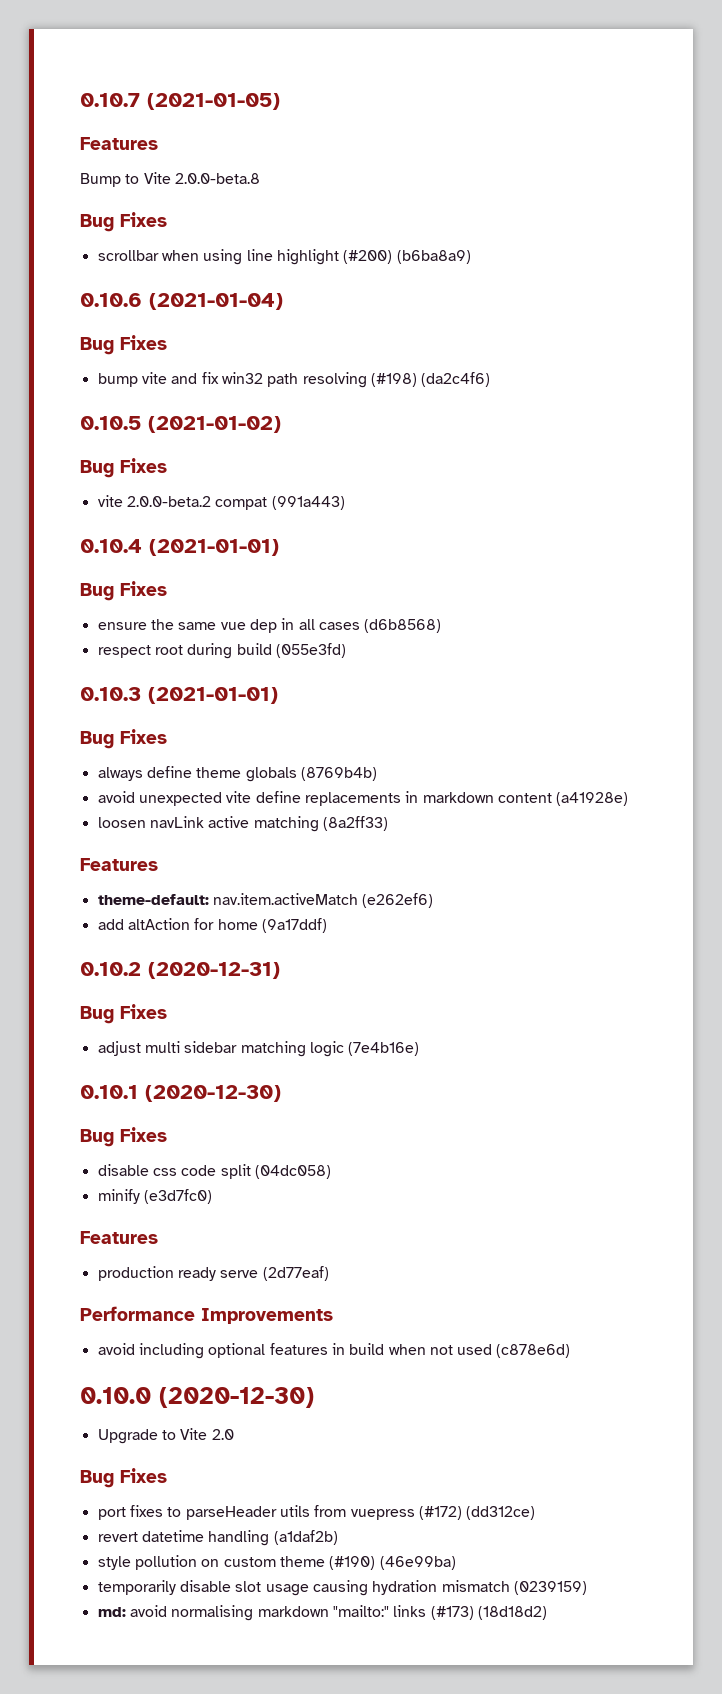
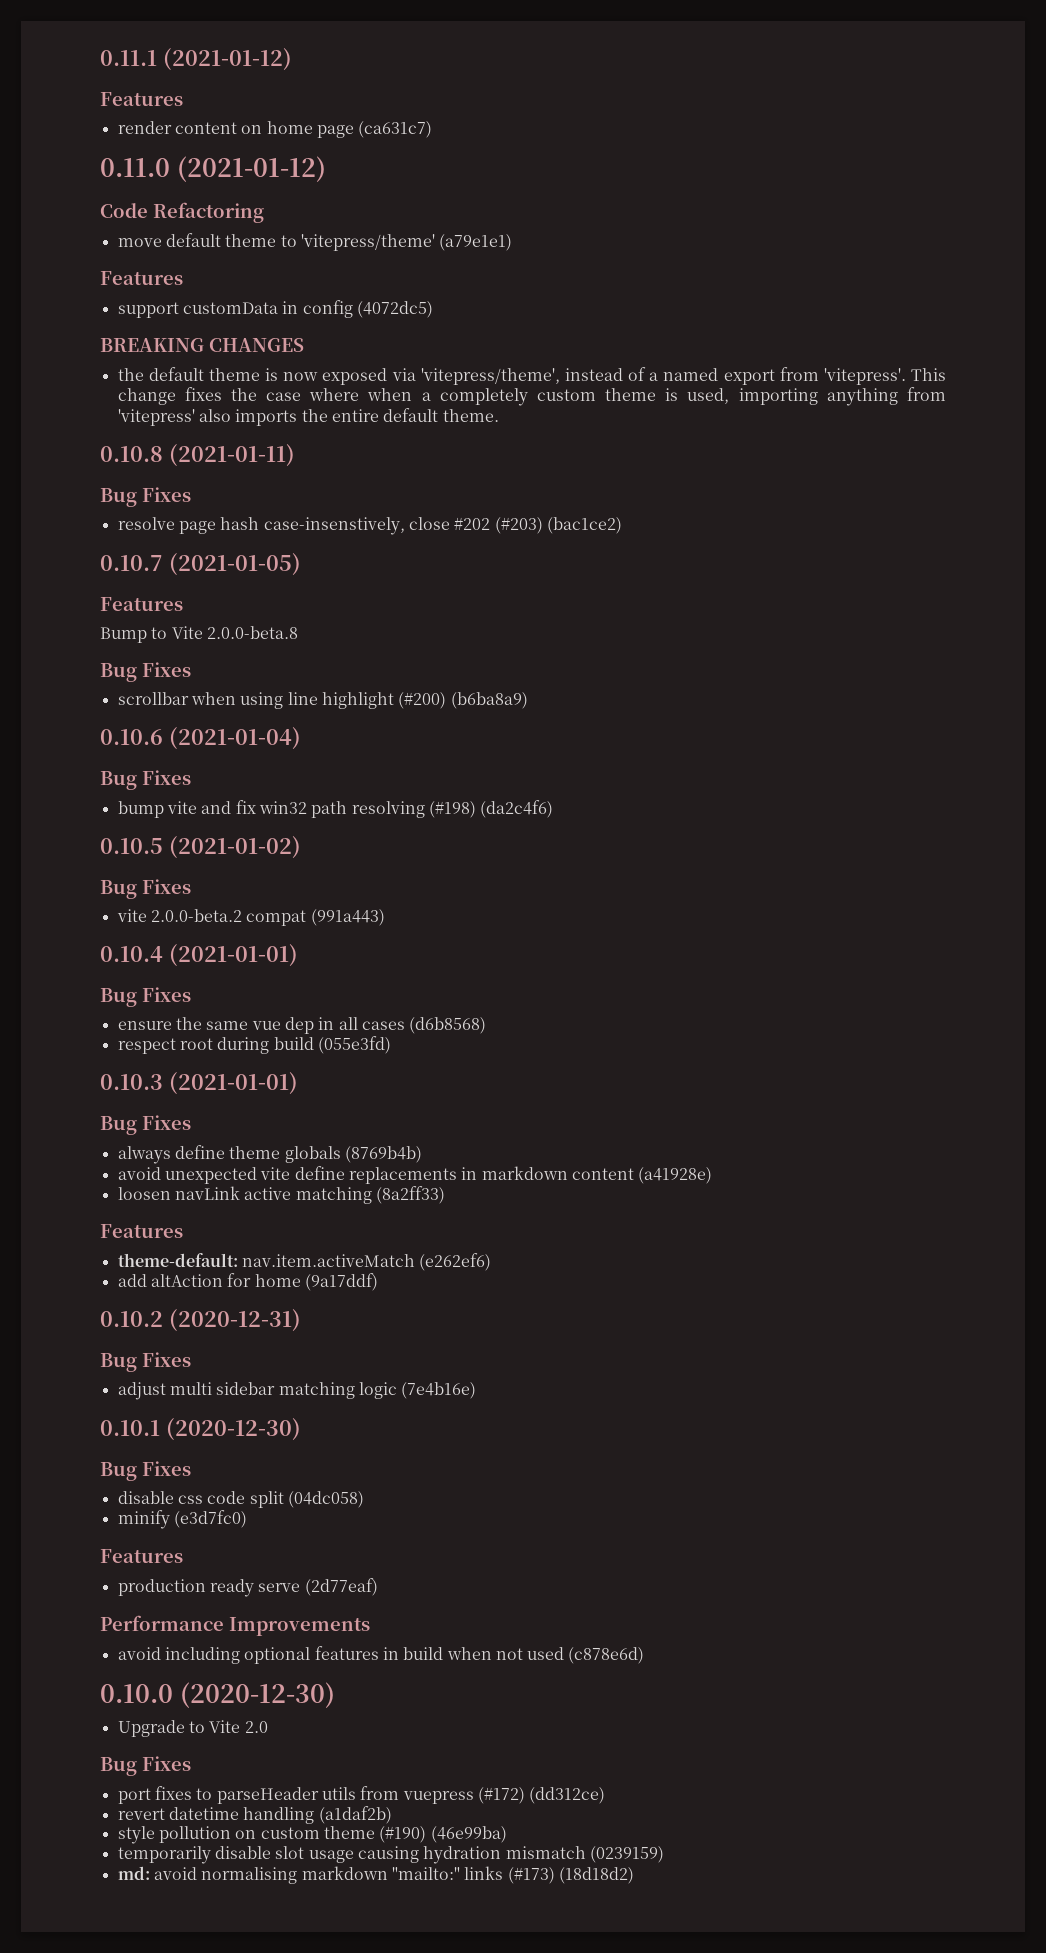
(80, 100) none -> [100,48,292,71] [100,92,183,106] [117,121,433,138] [100,156,326,182] [100,202,264,223] [117,233,513,251] [100,271,183,285] [117,300,433,318] [100,338,304,352] [117,367,946,385] [117,387,946,406] [117,408,499,426] [100,444,295,467] [100,487,191,507] [117,517,622,535] 0.11.1 (2021-01-12) // Features // render content on home page (ca631c7) // 0.11.0 (2021-01-12) // Code Refactoring // move default theme to 'vitepress/theme' (a79e1e1) // Features // support customData in config (4072dc5) // BREAKING CHANGES // the default theme is now exposed via 'vitepress/theme', instead of a named export from 'vitepress'. This change fixes the case where when a completely custom theme is used, importing anything from 'vitepress' also imports the entire default theme. // 0.10.8 (2021-01-11) // Bug Fixes // resolve page hash case-insenstively, close #202 (#203) (bac1ce2) //

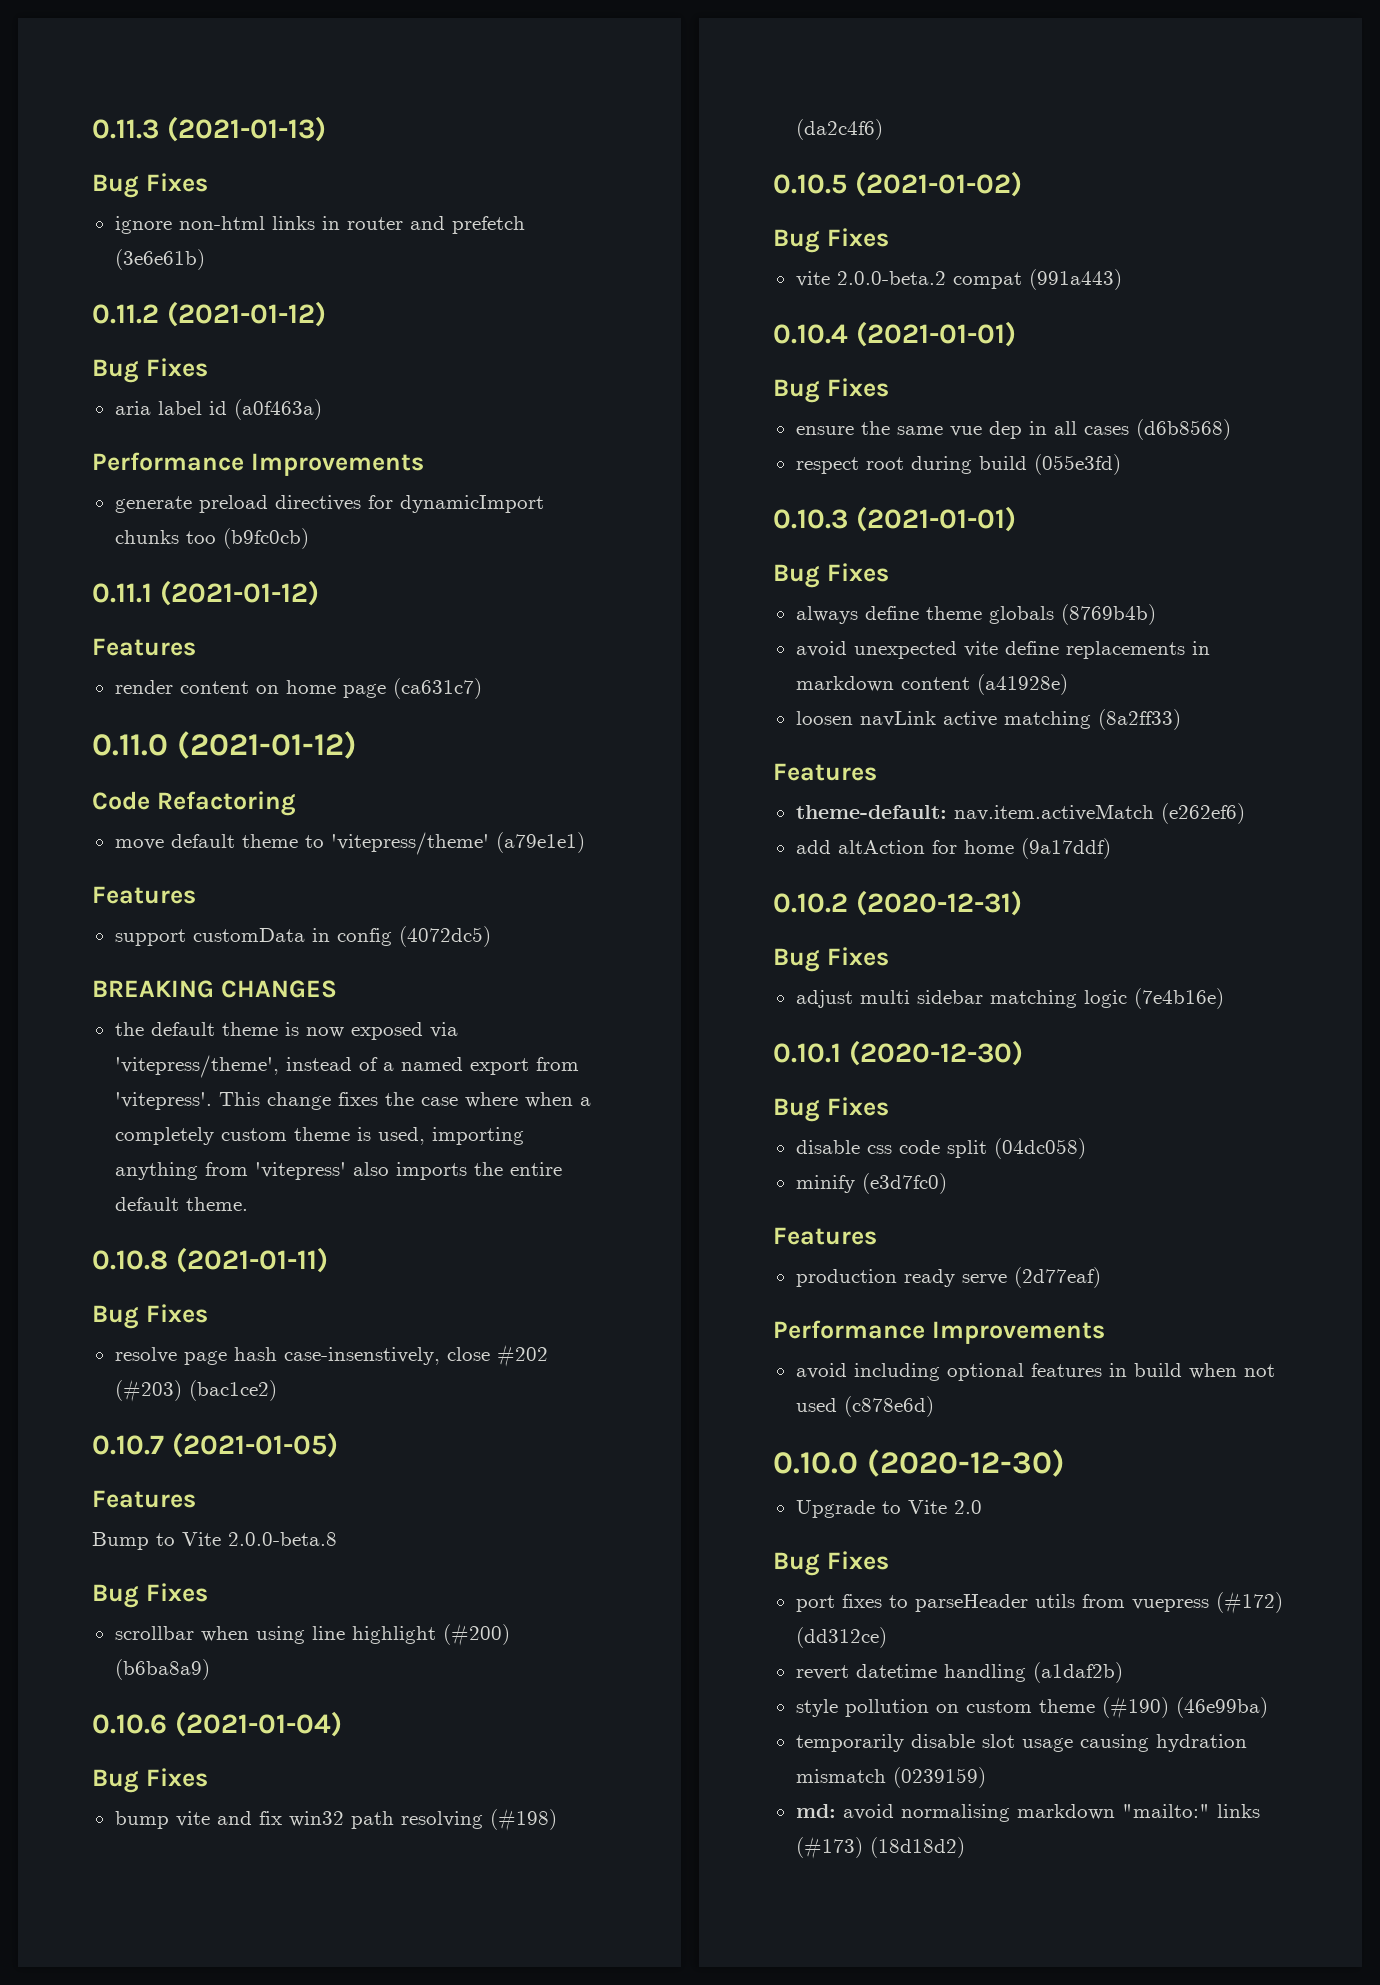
(100, 58) none -> [92,116,326,142] [92,173,208,198] [114,216,525,234] [114,249,205,270] [92,301,326,327] [92,358,208,383] [114,399,322,420] [92,452,424,476] [114,495,544,513] [114,528,309,549] 0.11.3 (2021-01-13) // Bug Fixes // ignore non-html links in router and prefetch (3e6e61b) // 0.11.2 (2021-01-12) // Bug Fixes // aria label id (a0f463a) // Performance Improvements // generate preload directives for dynamicImport chunks too (b9fc0cb) //

